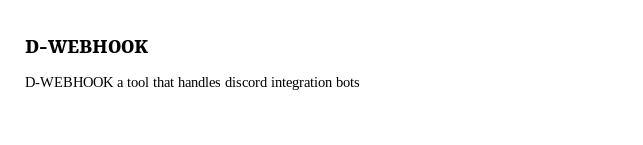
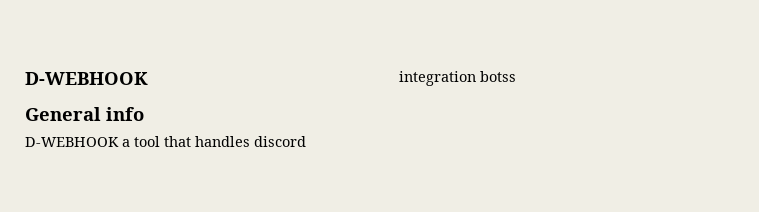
[25,40,148,53] D-WEBHOOK -> [25,72,148,85] [25,107,144,121] D-WEBHOOK // General info
[336,77,360,87] bots -> [480,71,516,82] botss

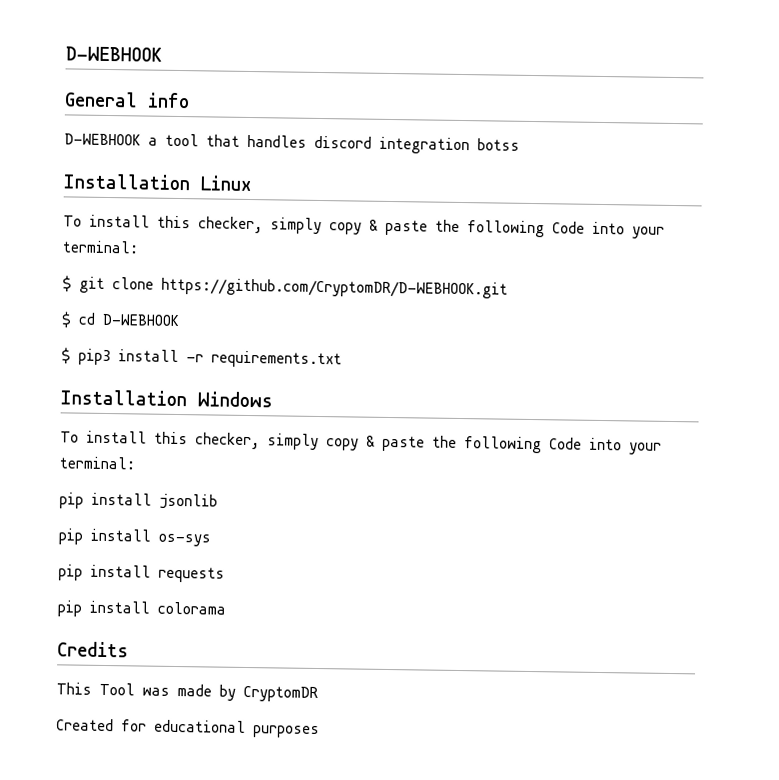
(516, 76) none -> [63,173,253,192] [63,214,665,239] [62,240,139,254] [62,275,508,299] [61,311,180,328] [61,347,342,369] [60,389,273,408] [60,430,662,455] [59,456,136,470] [59,492,218,510] [58,528,211,547] [58,564,225,583] [57,600,226,617] [57,641,129,658] [56,682,318,703] [56,718,320,739] // Installation Linux // To install this checker, simply copy & paste the following Code into your terminal: // $ git clone https://github.com/CryptomDR/D-WEBHOOK.git // $ cd D-WEBHOOK // $ pip3 install -r requirements.txt // Installation Windows // To install this checker, simply copy & paste the following Code into your terminal: // pip install jsonlib // pip install os-sys // pip install requests // pip install colorama // Credits // This Tool was made by CryptomDR // Created for educational purposes

